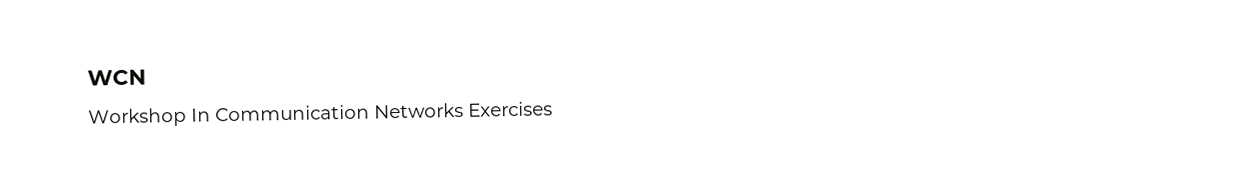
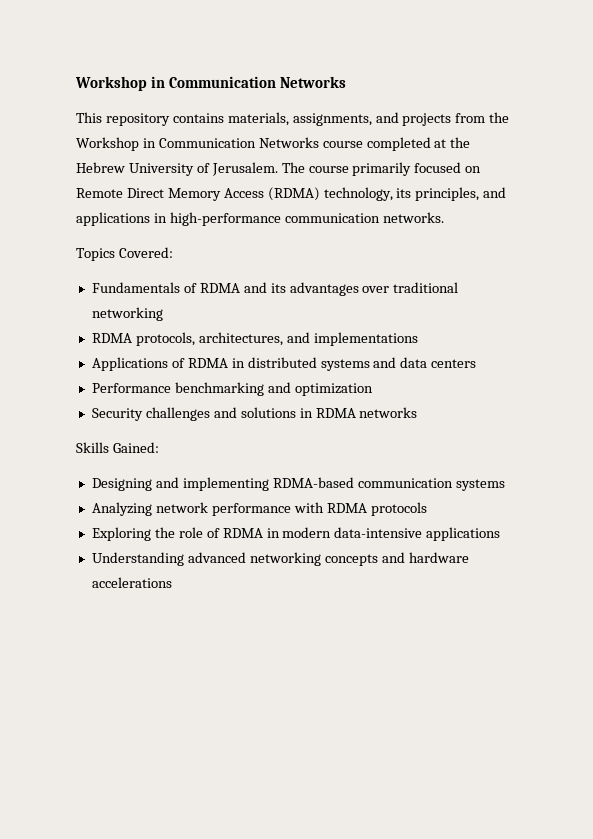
[87,69,146,86] [88,101,553,128] WCN // Workshop In Communication Networks Exercises -> [75,76,346,91] [76,112,510,126] [76,137,471,151] [76,162,482,176] [76,187,507,201] [76,212,444,226] [76,247,173,261] [91,282,459,296] [91,307,163,321] [91,332,418,346] [91,357,477,371] [91,382,373,396] [91,407,418,421] [76,442,159,453] [91,477,505,491] [91,502,427,516] [91,527,501,541] [91,552,469,566] [91,577,172,588] Workshop in Communication Networks // This repository contains materials, assignments, and projects from the Workshop in Communication Networks course completed at the Hebrew University of Jerusalem. The course primarily focused on Remote Direct Memory Access (RDMA) technology, its principles, and applications in high-performance communication networks. // Topics Covered: // Fundamentals of RDMA and its advantages over traditional networking // RDMA protocols, architectures, and implementations // Applications of RDMA in distributed systems and data centers // Performance benchmarking and optimization // Security challenges and solutions in RDMA networks // Skills Gained: // Designing and implementing RDMA-based communication systems // Analyzing network performance with RDMA protocols // Exploring the role of RDMA in modern data-intensive applications // Understanding advanced networking concepts and hardware accelerations

